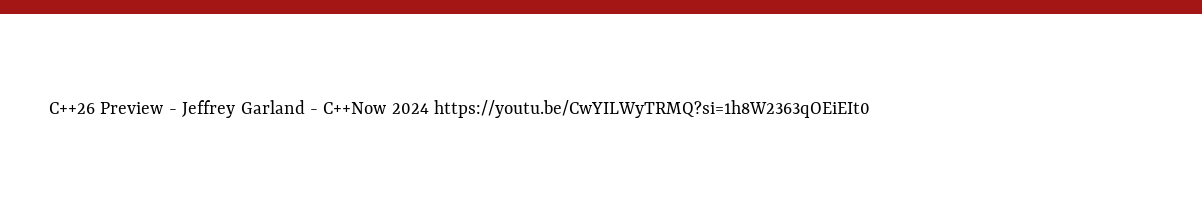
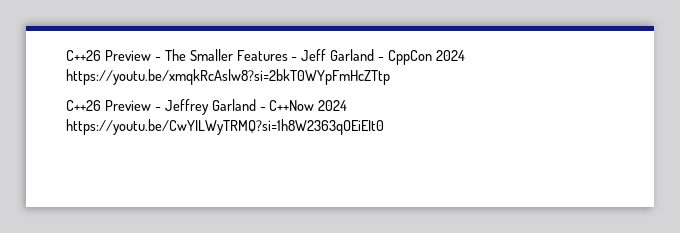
[49,102,177,114] C++26 Preview - -> [66,49,466,65] [66,69,390,85] [66,100,161,111] C++26 Preview - The Smaller Features - Jeff Garland - CppCon 2024 https://youtu.be/xmqkRcAslw8?si=2bkT0WYpFmHcZTtp // C++26 Preview -

